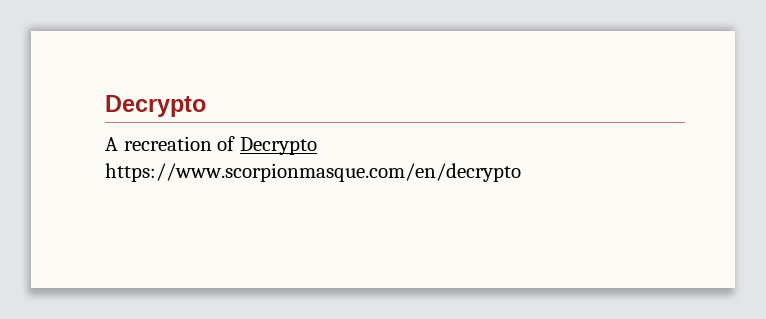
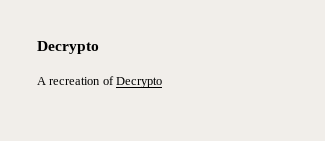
[105,163,521,182] https://www.scorpionmasque.com/en/decrypto -> (163, 82) none

